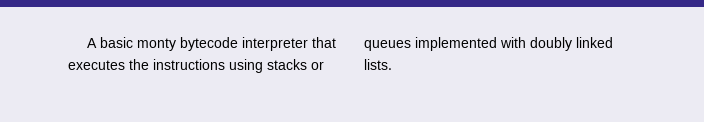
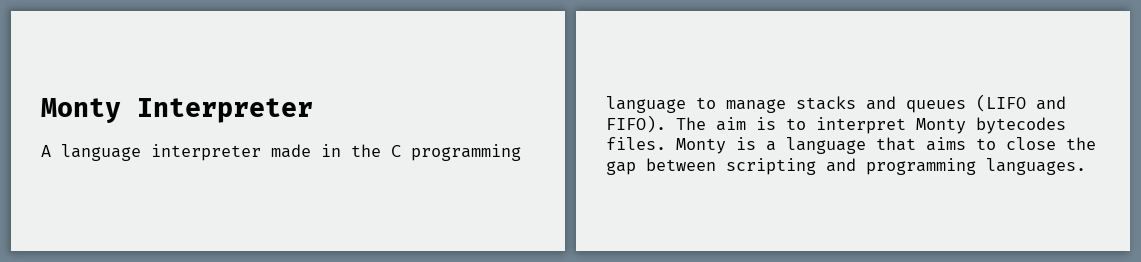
[87,37,337,51] [68,59,324,73] [364,37,613,51] [364,59,392,70] A basic monty bytecode interpreter that executes the instructions using stacks or queues implemented with doubly linked lists. -> [41,98,313,123] [41,144,521,161] [606,94,1066,113] [606,115,1066,134] [606,137,1096,154] [606,158,1086,175] Monty Interpreter // A language interpreter made in the C programming language to manage stacks and queues (LIFO and FIFO). The aim is to interpret Monty bytecodes files. Monty is a language that aims to close the gap between scripting and programming languages.

